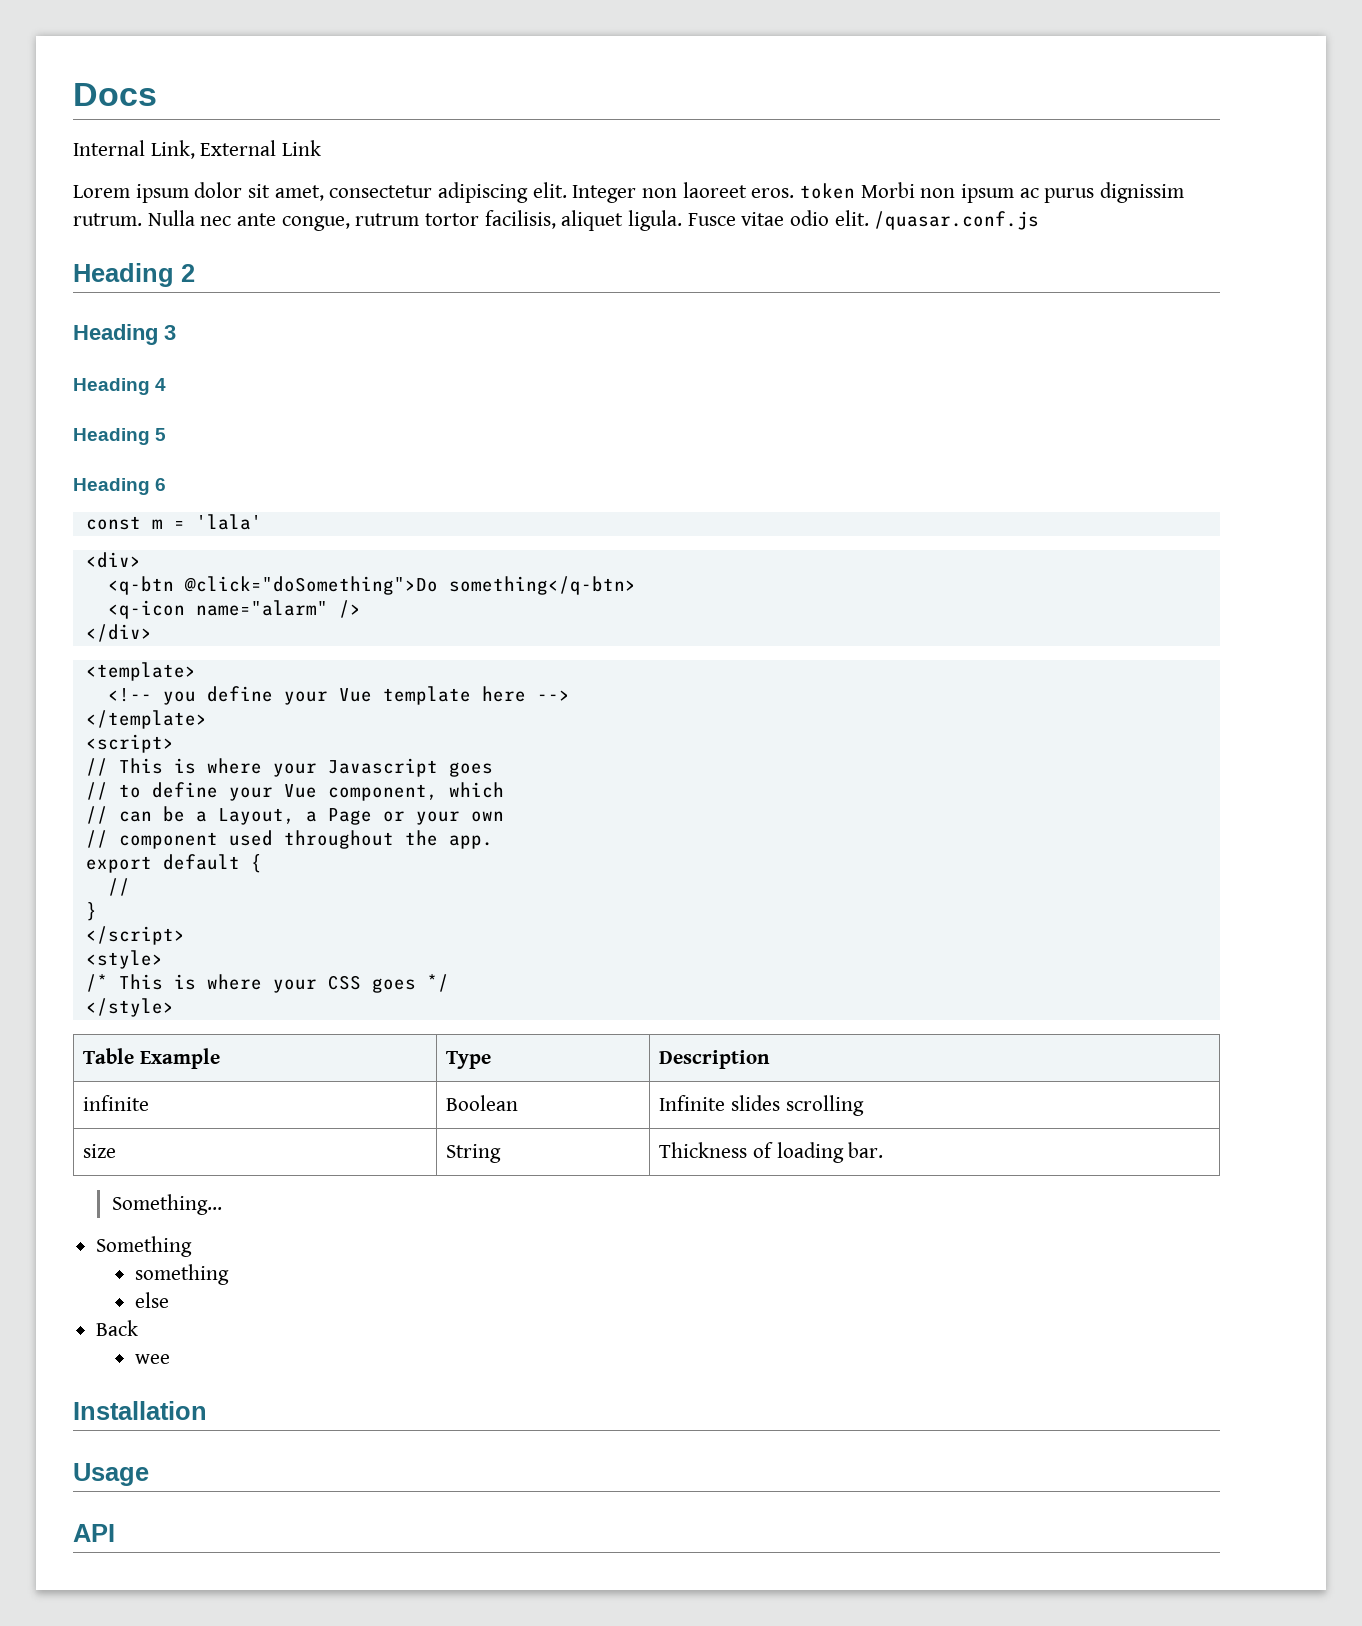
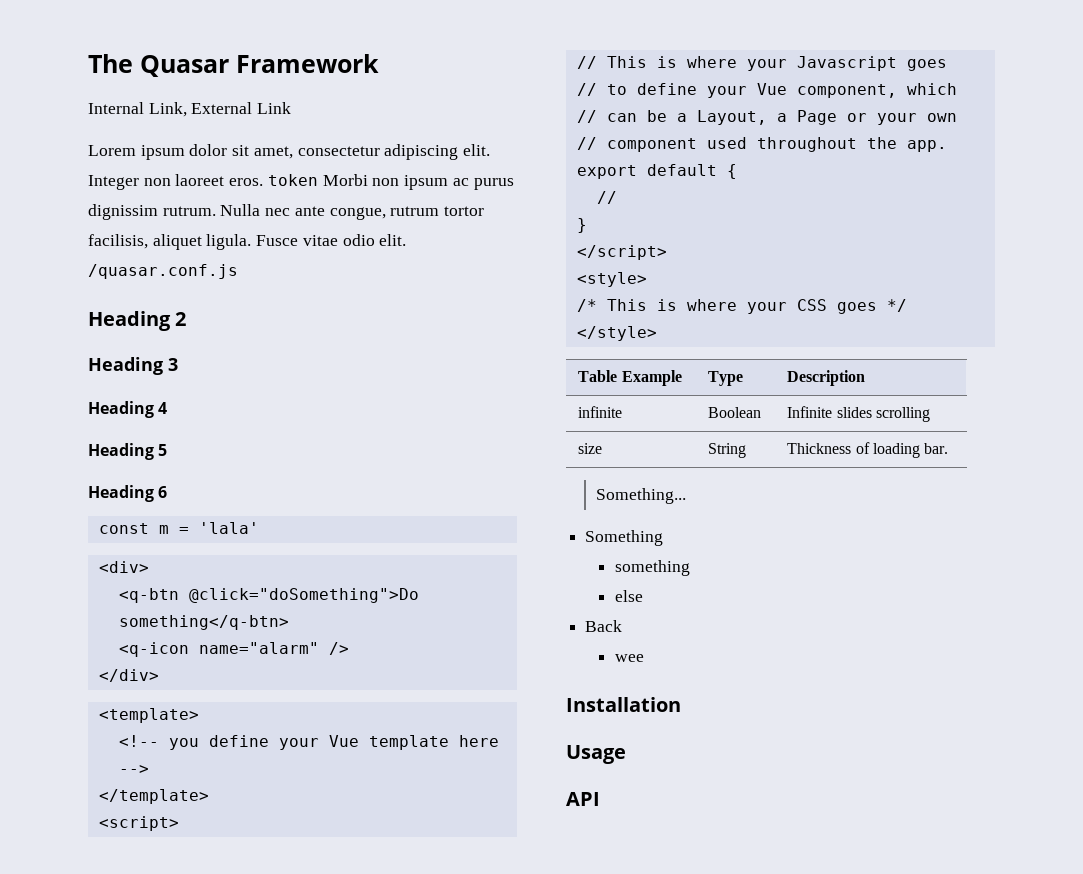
[73,83,157,106] Docs -> [88,54,379,77] The Quasar Framework

